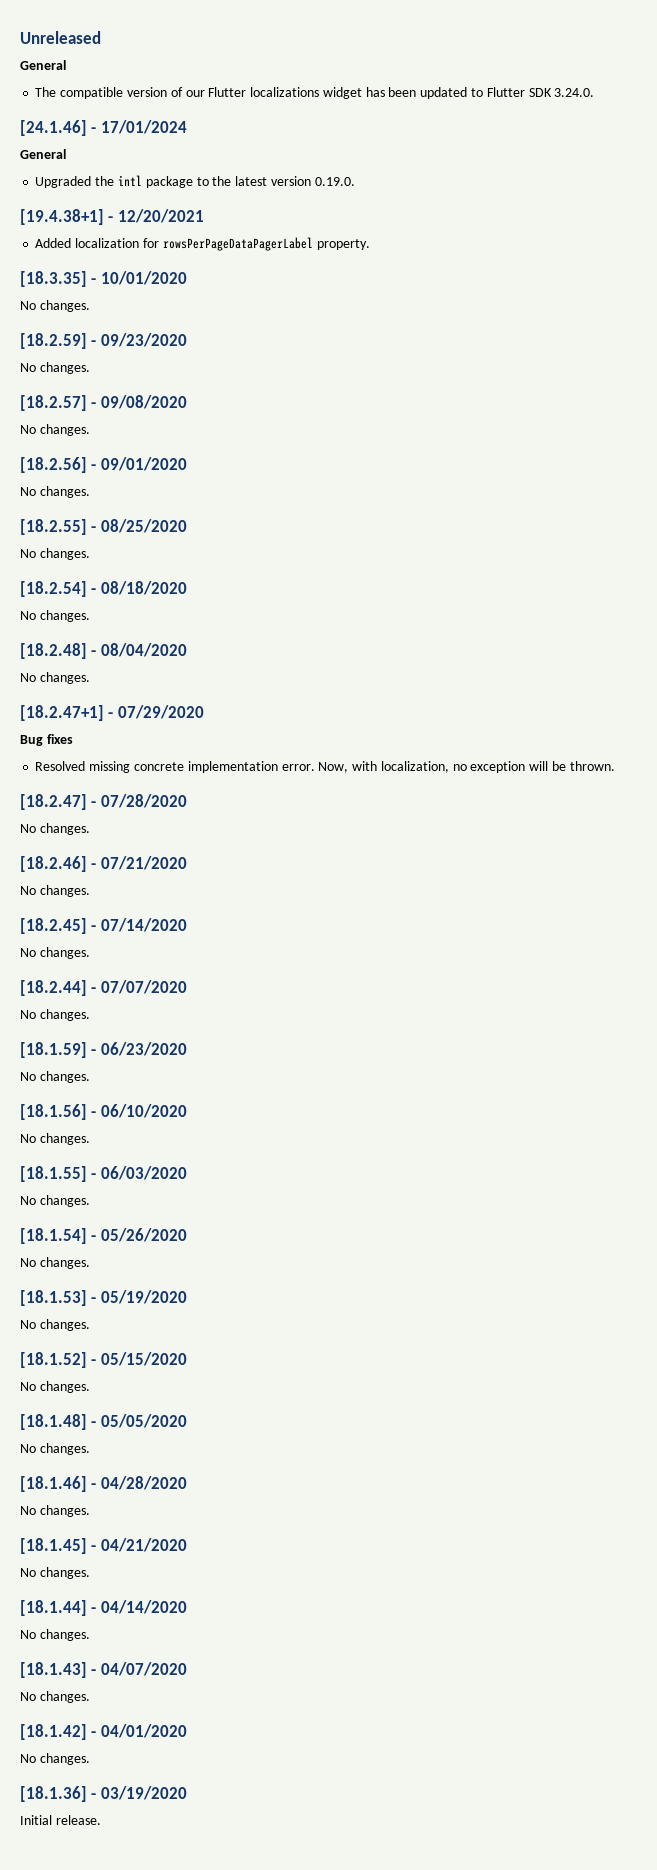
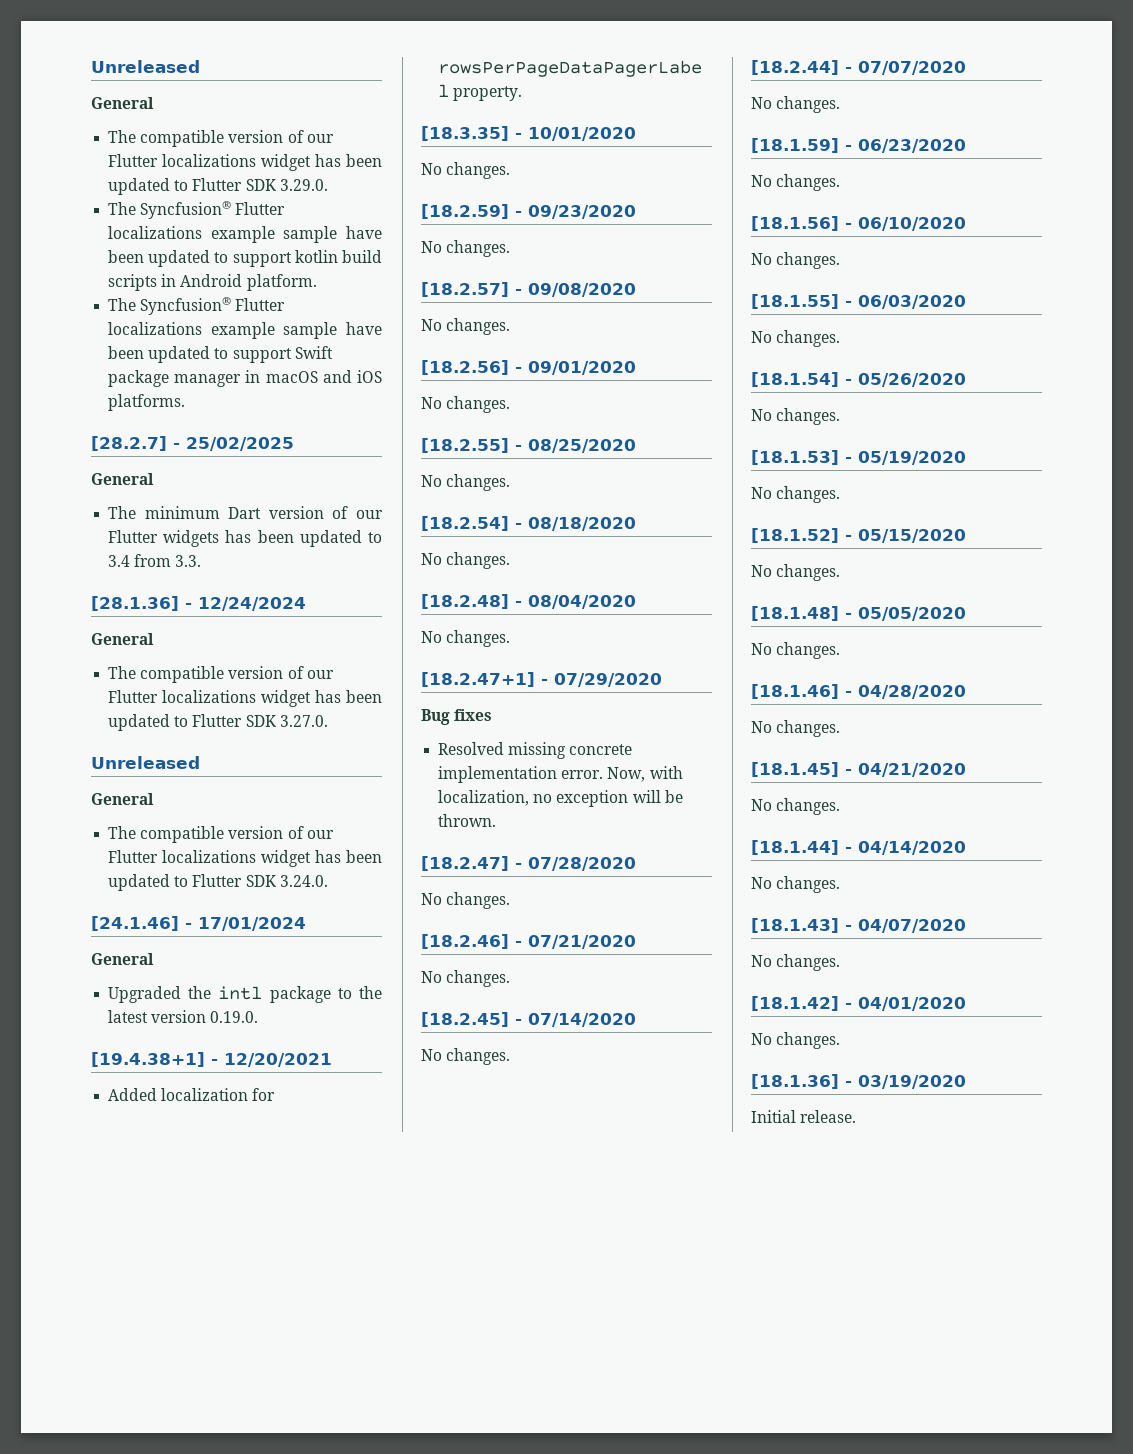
[20,31,101,44] [20,60,66,70] Unreleased // General -> [91,60,200,73] [91,97,154,109] [108,130,334,147] [108,154,382,171] [108,178,328,195] [108,201,286,219] [108,226,382,243] [108,250,382,267] [108,274,317,291] [108,297,286,315] [108,322,382,339] [108,346,333,363] [108,370,382,387] [108,394,186,411] [91,436,294,451] [91,473,154,485] [108,506,383,519] [108,530,382,547] [108,554,202,567] [91,596,306,611] [91,633,154,645] [108,666,334,683] [108,690,382,707] [108,714,328,731] [91,756,200,769] [91,793,154,805] Unreleased // General // The compatible version of our Flutter localizations widget has been updated to Flutter SDK 3.29.0. // The Syncfusion® Flutter localizations example sample have been updated to support kotlin build scripts in Android platform. // The Syncfusion® Flutter localizations example sample have been updated to support Swift package manager in macOS and iOS platforms. // [28.2.7] - 25/02/2025 // General // The minimum Dart version of our Flutter widgets has been updated to 3.4 from 3.3. // [28.1.36] - 12/24/2024 // General // The compatible version of our Flutter localizations widget has been updated to Flutter SDK 3.27.0. // Unreleased // General

